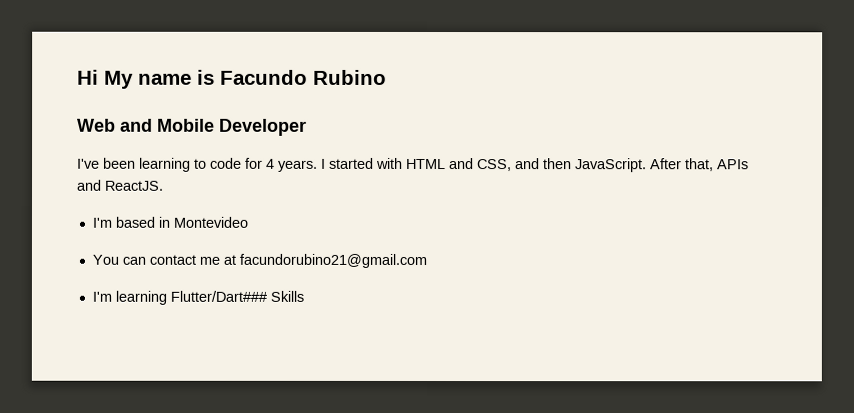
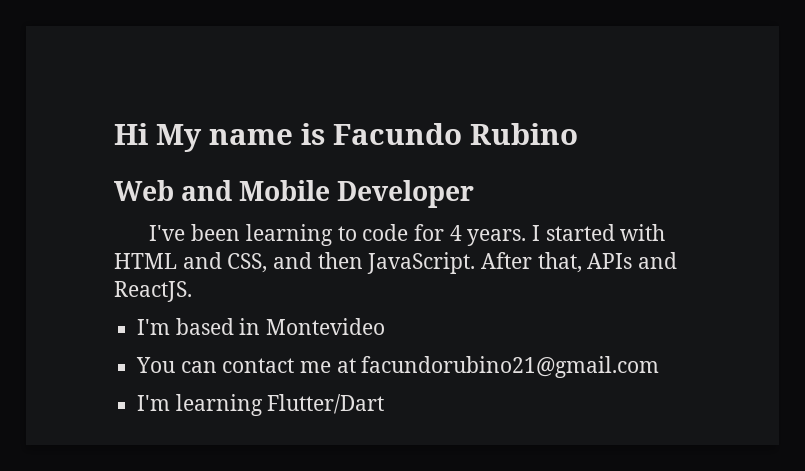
[169,290,304,302] Flutter/Dart### Skills -> [267,394,385,414] Flutter/Dart

